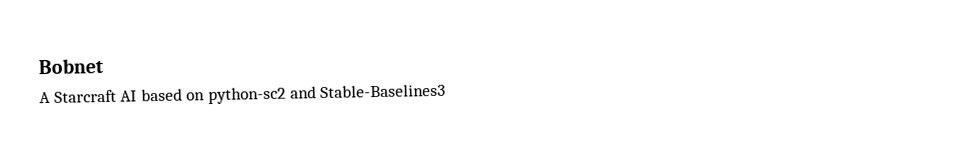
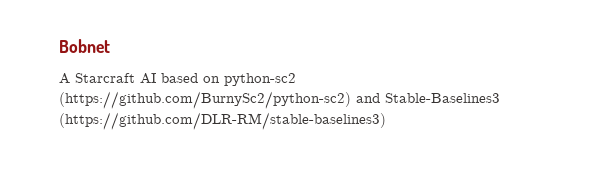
(286, 95) none -> [59,91,351,109] (https://github.com/BurnySc2/python-sc2)
(447, 91) none -> [59,112,386,130] (https://github.com/DLR-RM/stable-baselines3)

